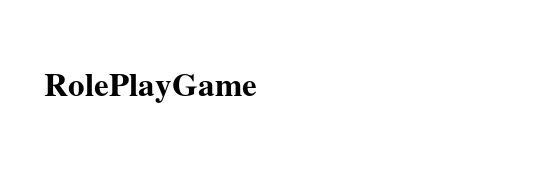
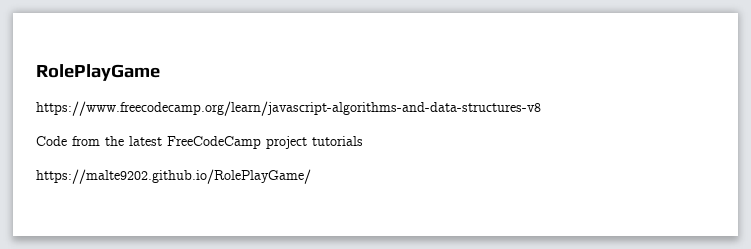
(257, 88) none -> [36,101,541,116] [36,136,363,149] [36,169,311,184] // https://www.freecodecamp.org/learn/javascript-algorithms-and-data-structures-v8 // Code from the latest FreeCodeCamp project tutorials // https://malte9202.github.io/RolePlayGame/

